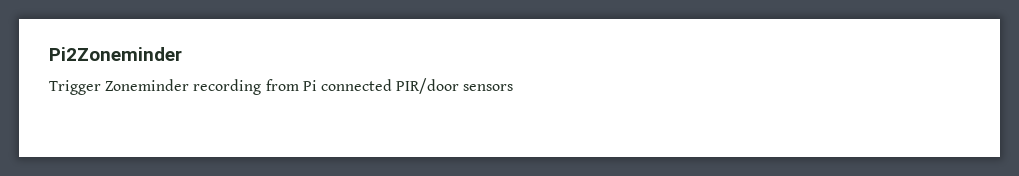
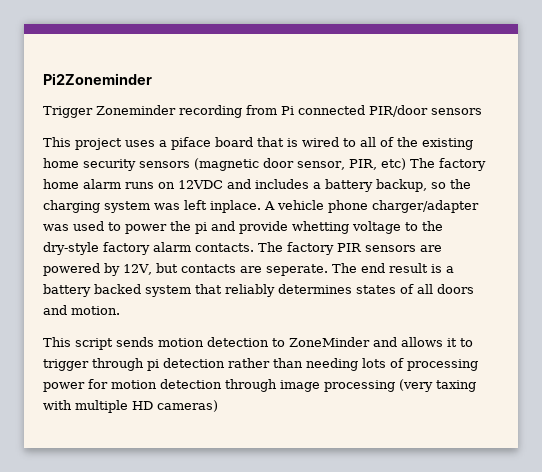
(514, 87) none -> [43,137,473,150] [43,158,486,171] [43,179,471,192] [43,200,479,213] [43,221,443,234] [43,242,442,255] [43,263,454,276] [43,284,474,297] [43,305,120,315] [43,337,473,350] [43,358,478,371] [43,379,476,392] [43,400,218,413] // This project uses a piface board that is wired to all of the existing home security sensors (magnetic door sensor, PIR, etc) The factory home alarm runs on 12VDC and includes a battery backup, so the charging system was left inplace. A vehicle phone charger/adapter was used to power the pi and provide whetting voltage to the dry-style factory alarm contacts. The factory PIR sensors are powered by 12V, but contacts are seperate. The end result is a battery backed system that reliably determines states of all doors and motion. // This script sends motion detection to ZoneMinder and allows it to trigger through pi detection rather than needing lots of processing power for motion detection through image processing (very taxing with multiple HD cameras)

